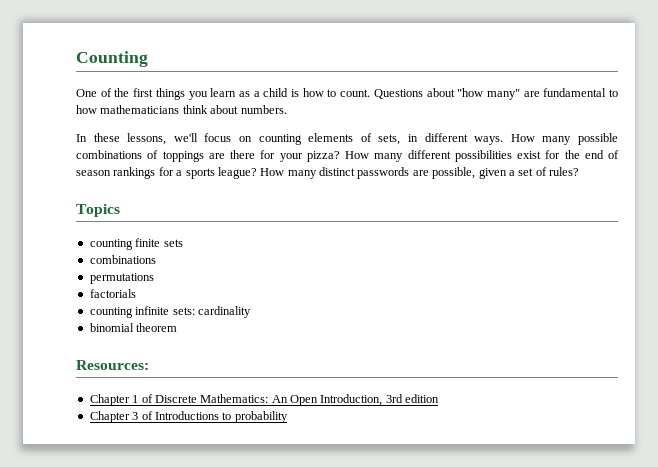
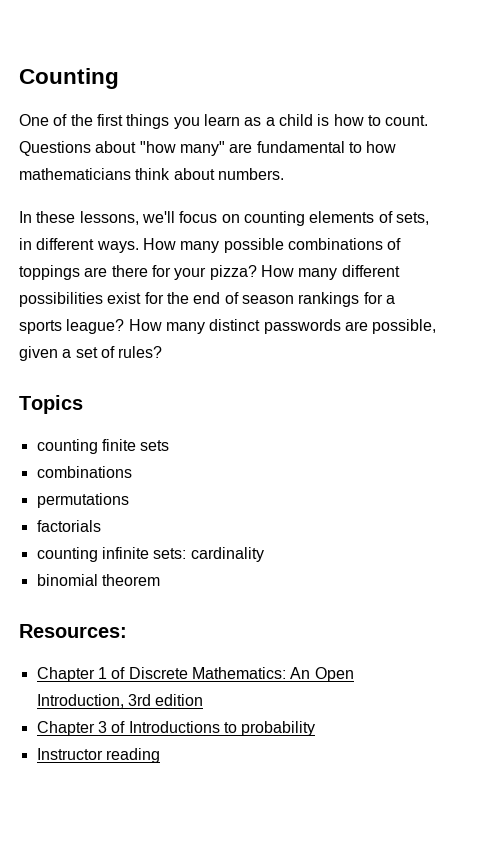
(288, 417) none -> [36,748,160,763] // Instructor reading

